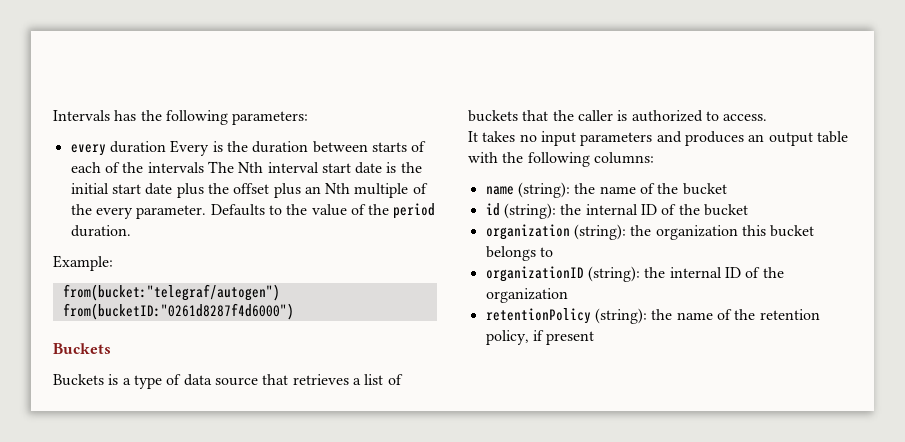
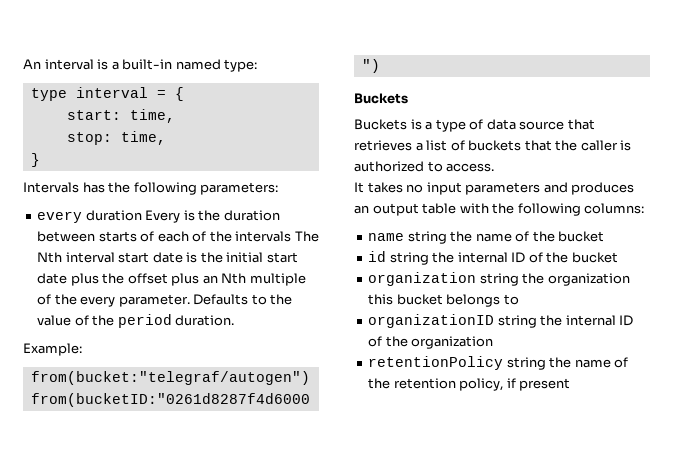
(53, 115) none -> [23,59,258,72] [30,87,184,101] [66,109,175,123] [66,131,166,145] [30,153,40,167] An interval is a built-in named type: // type interval = { // start: time, // stop: time, // } //
[517,182,570,198] (string): -> [407,231,447,244] string
[503,203,556,219] (string): -> [389,252,429,265] string
[573,224,626,240] (string): -> [479,273,519,286] string
[587,266,640,282] (string): -> [497,315,537,328] string
[594,308,647,324] (string): -> [506,357,546,370] string

